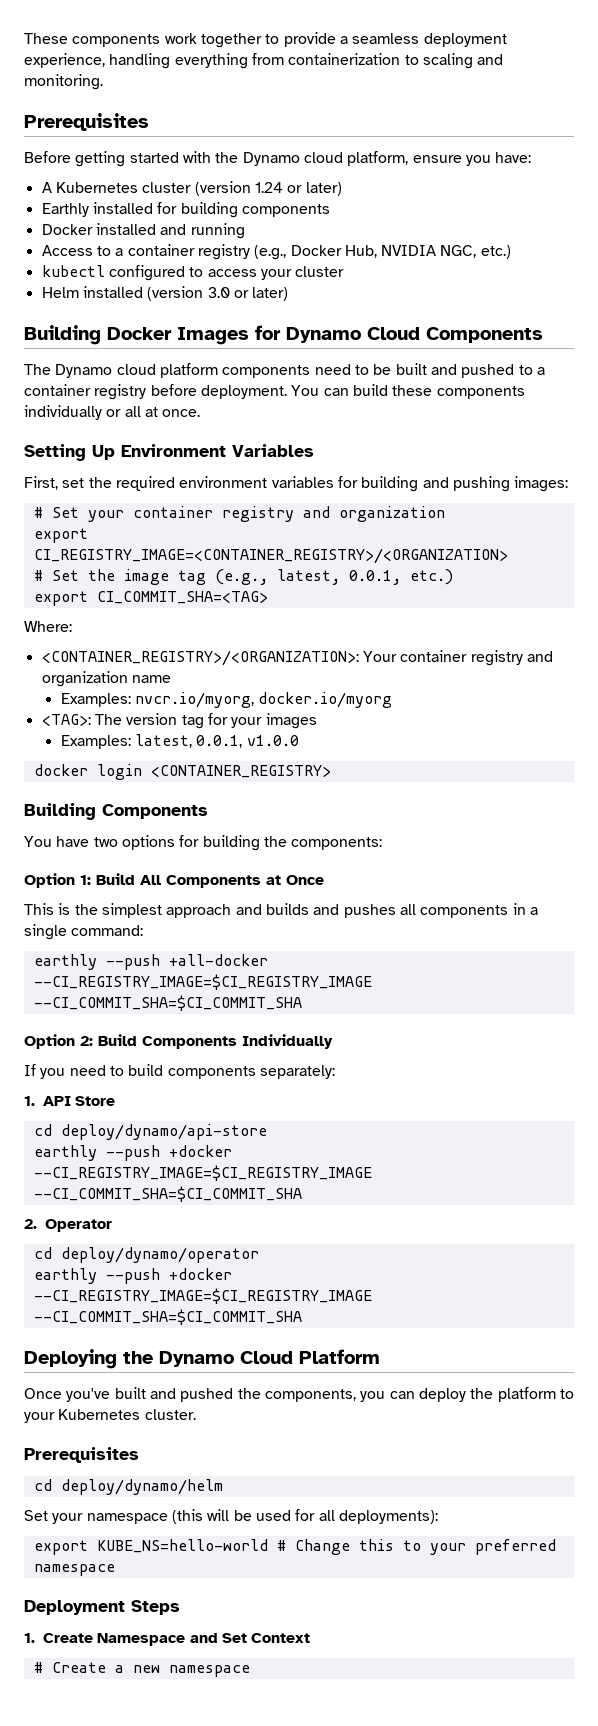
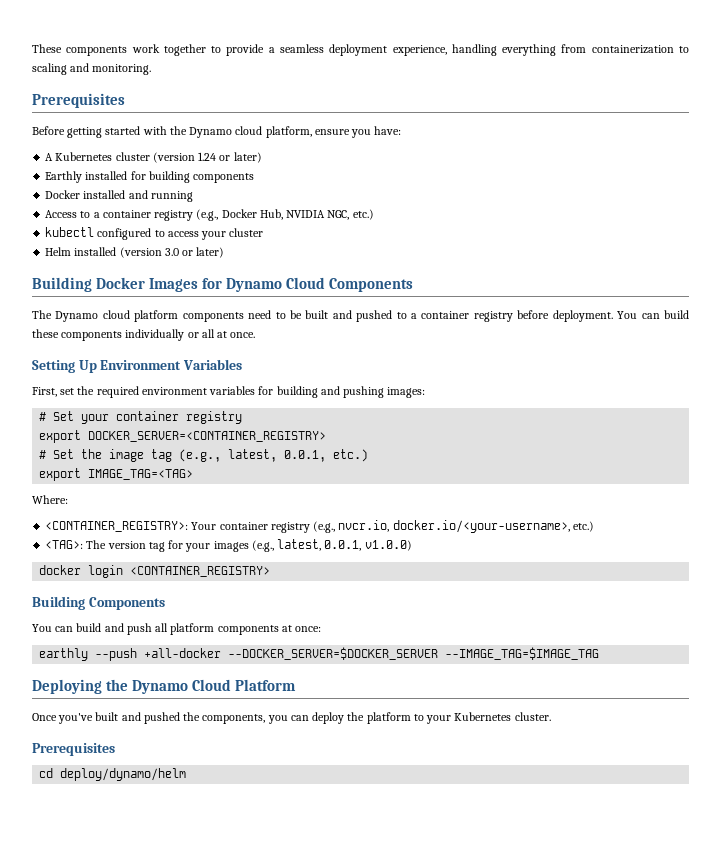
[302,506,445,522] [33,528,88,543] [33,548,508,564] and organization // export CI_REGISTRY_IMAGE=<CONTAINER_REGISTRY>/<ORGANIZATION> -> [39,430,327,443] // export DOCKER_SERVER=<CONTAINER_REGISTRY>
[96,591,268,604] CI_COMMIT_SHA=<TAG> -> [88,469,194,480] IMAGE_TAG=<TAG>
[41,650,359,666] <CONTAINER_REGISTRY>/<ORGANIZATION>: -> [45,521,189,532] <CONTAINER_REGISTRY>:
[526,651,553,662] [41,671,171,687] [60,692,393,708] and organization name // Examples: nvcr.io/myorg, docker.io/myorg -> [313,520,594,533] (e.g., nvcr.io, docker.io/<your-username>, etc.)
[60,734,299,749] // Examples: latest, 0.0.1, v1.0.0 -> [251,539,412,552] (e.g., latest, 0.0.1, v1.0.0)
[56,835,383,851] [24,873,324,888] [24,903,538,918] [24,924,144,940] [33,954,268,970] [33,974,372,990] [33,995,302,1011] [24,1034,333,1049] [24,1064,335,1079] [24,1096,116,1106] [33,1124,267,1140] [33,1145,232,1161] [33,1165,372,1181] [33,1186,302,1202] [24,1219,112,1232] [33,1247,259,1263] [33,1268,232,1284] [33,1288,372,1304] [33,1309,302,1325] have two options for building the components: // Option 1: Build All Components at Once // This is the simplest approach and builds and pushes all components in a single command: // earthly --push +all-docker --CI_REGISTRY_IMAGE=$CI_REGISTRY_IMAGE --CI_COMMIT_SHA=$CI_COMMIT_SHA // Option 2: Build Components Individually // If you need to build components separately: // 1. API Store // cd deploy/dynamo/api-store // earthly --push +docker --CI_REGISTRY_IMAGE=$CI_REGISTRY_IMAGE --CI_COMMIT_SHA=$CI_COMMIT_SHA // 2. Operator // cd deploy/dynamo/operator // earthly --push +docker --CI_REGISTRY_IMAGE=$CI_REGISTRY_IMAGE --CI_COMMIT_SHA=$CI_COMMIT_SHA -> [55,623,322,635] [39,647,600,661] can build and push all platform components at once: // earthly --push +all-docker --DOCKER_SERVER=$DOCKER_SERVER --IMAGE_TAG=$IMAGE_TAG
[24,1509,438,1524] [33,1539,556,1555] [33,1564,115,1576] [24,1600,180,1615] [24,1633,311,1646] [33,1662,250,1677] // Set your namespace (this will be used for all deployments): // export KUBE_NS=hello-world # Change this to your preferred namespace // Deployment Steps // 1. Create Namespace and Set Context // # Create a new namespace -> (187, 774) none

